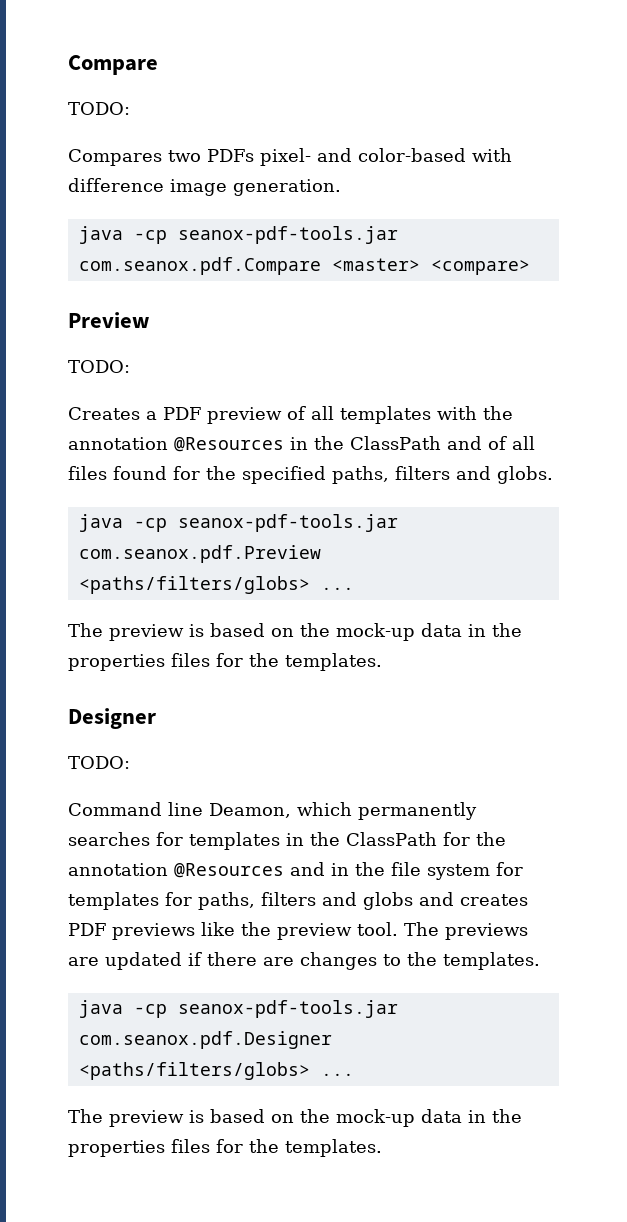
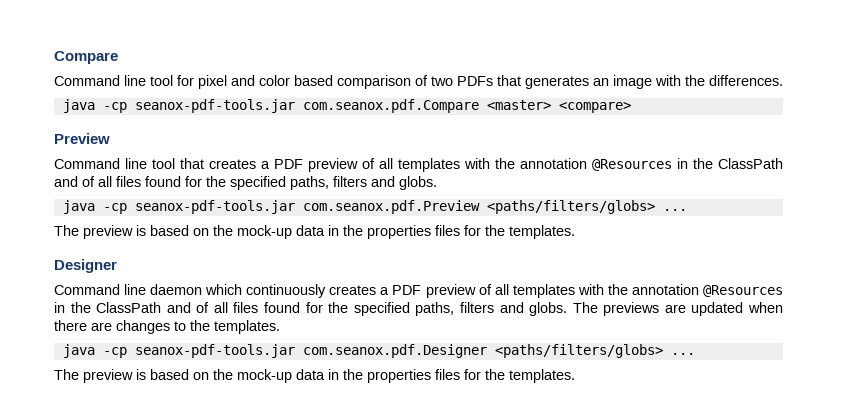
[68,102,130,115] [68,148,512,166] [68,178,341,196] TODO: // Compares two PDFs pixel- and color-based with difference image generation. -> [54,75,783,89] Command line tool for pixel and color based comparison of two PDFs that generates an image with the differences.
[68,360,130,373] [68,407,140,420] TODO: // Creates -> [54,158,256,169] Command line tool that creates
[68,756,130,769] [68,802,477,820] [68,832,506,850] [68,862,523,880] [68,892,528,910] [68,922,398,940] // TODO: // Command line Deamon, which permanently searches for templates in the ClassPath for the annotation @Resources and in the file system for templates for paths, filters and globs and creates PDF previews like the preview tool. -> [54,284,784,298] [54,302,568,316] // Command line daemon which continuously creates a PDF preview of all templates with the annotation @Resources in the ClassPath and of all files found for the specified paths, filters and globs.
[188,952,202,966] if -> [747,302,783,313] when

